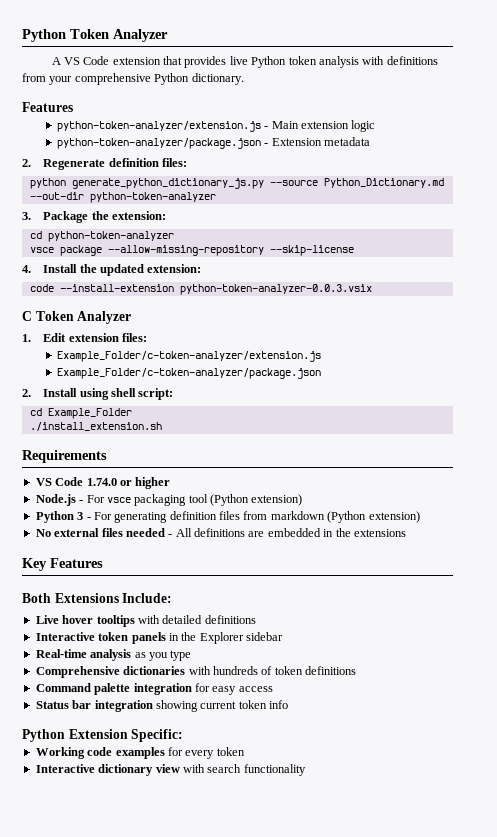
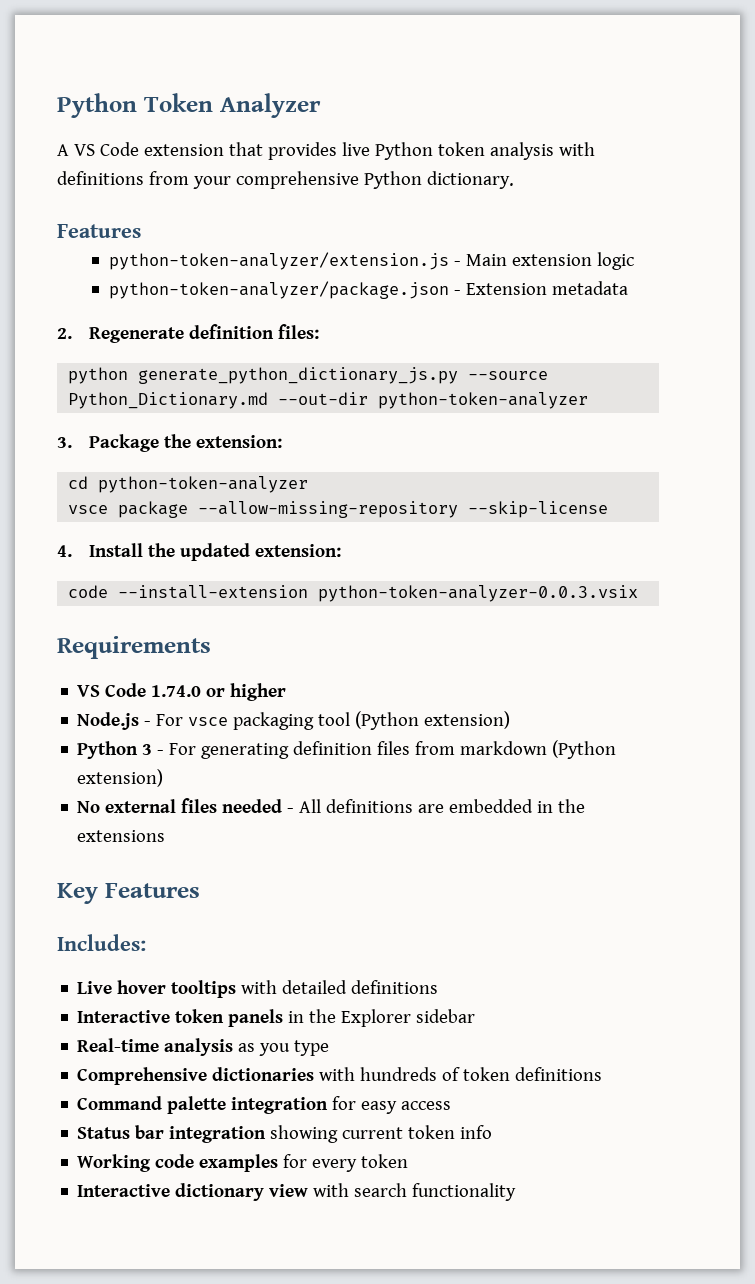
[22,311,132,324] [22,333,147,342] [56,351,321,362] [56,368,321,379] [22,388,174,400] [29,408,132,419] [29,422,162,431] // C Token Analyzer // 1. Edit extension files: // Example_Folder/c-token-analyzer/extension.js // Example_Folder/c-token-analyzer/package.json // 2. Install using shell script: // cd Example_Folder // ./install_extension.sh -> (639, 593) none
[22,593,173,603] Both Extensions Include: -> [57,934,146,951] Includes:
[22,729,184,742] // Python Extension Specific: -> (493, 1132) none

